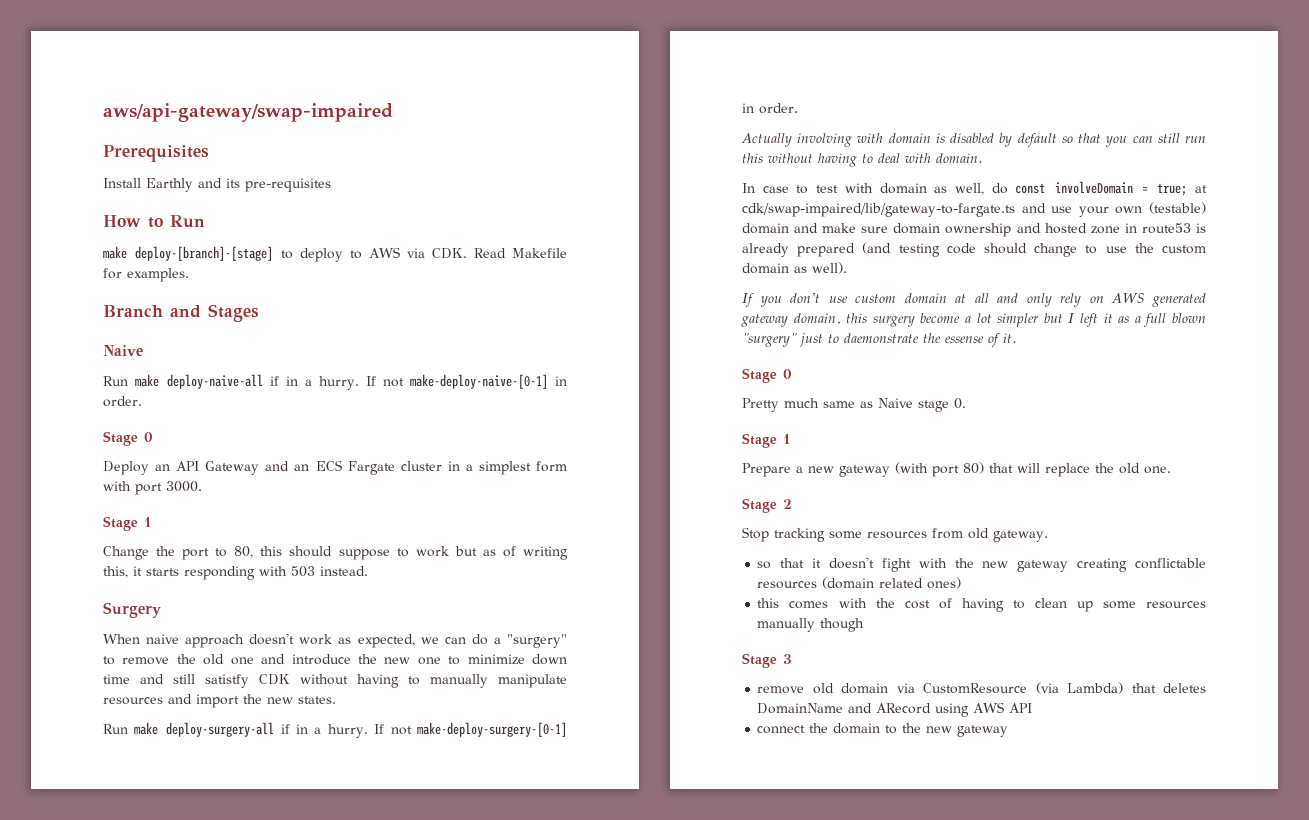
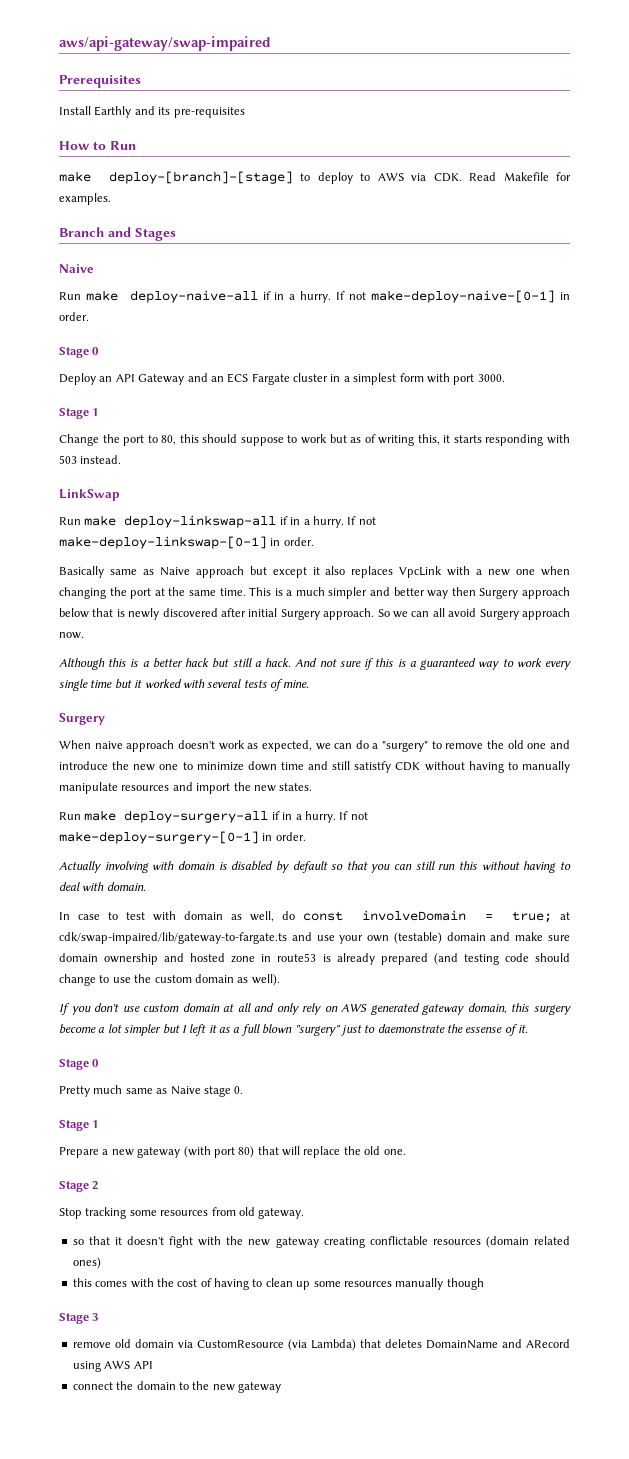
(368, 571) none -> [59,489,120,501] [59,515,376,528] [59,536,314,549] [59,566,570,578] [59,587,570,599] [59,608,570,620] [59,632,84,639] [59,658,571,670] [59,679,310,691] // LinkSwap // Run make deploy-linkswap-all if in a hurry. If not make-deploy-linkswap-[0-1] in order. // Basically same as Naive approach but except it also replaces VpcLink with a new one when changing the port at the same time. This is a much simpler and better way then Surgery approach below that is newly discovered after initial Surgery approach. So we can all avoid Surgery approach now. // Although this is a better hack but still a hack. And not sure if this is a guaranteed way to work every single time but it worked with several tests of mine.

